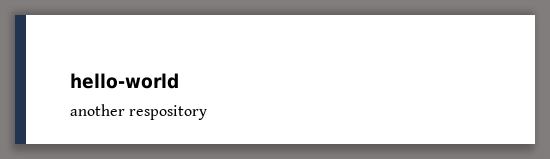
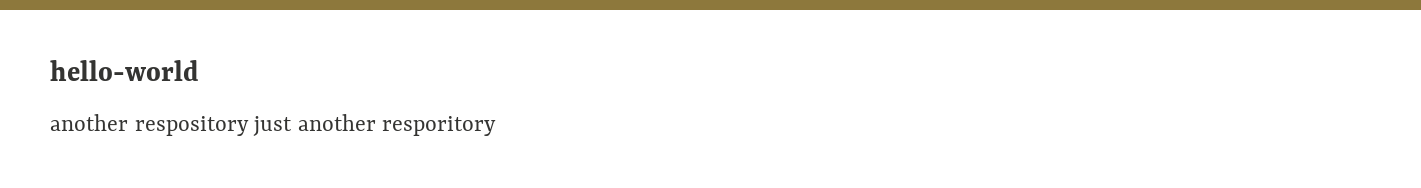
(208, 112) none -> [253,114,497,136] just another resporitory

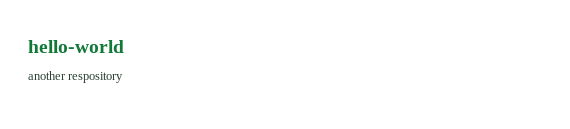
[253,114,497,136] just another resporitory -> (124, 77) none

